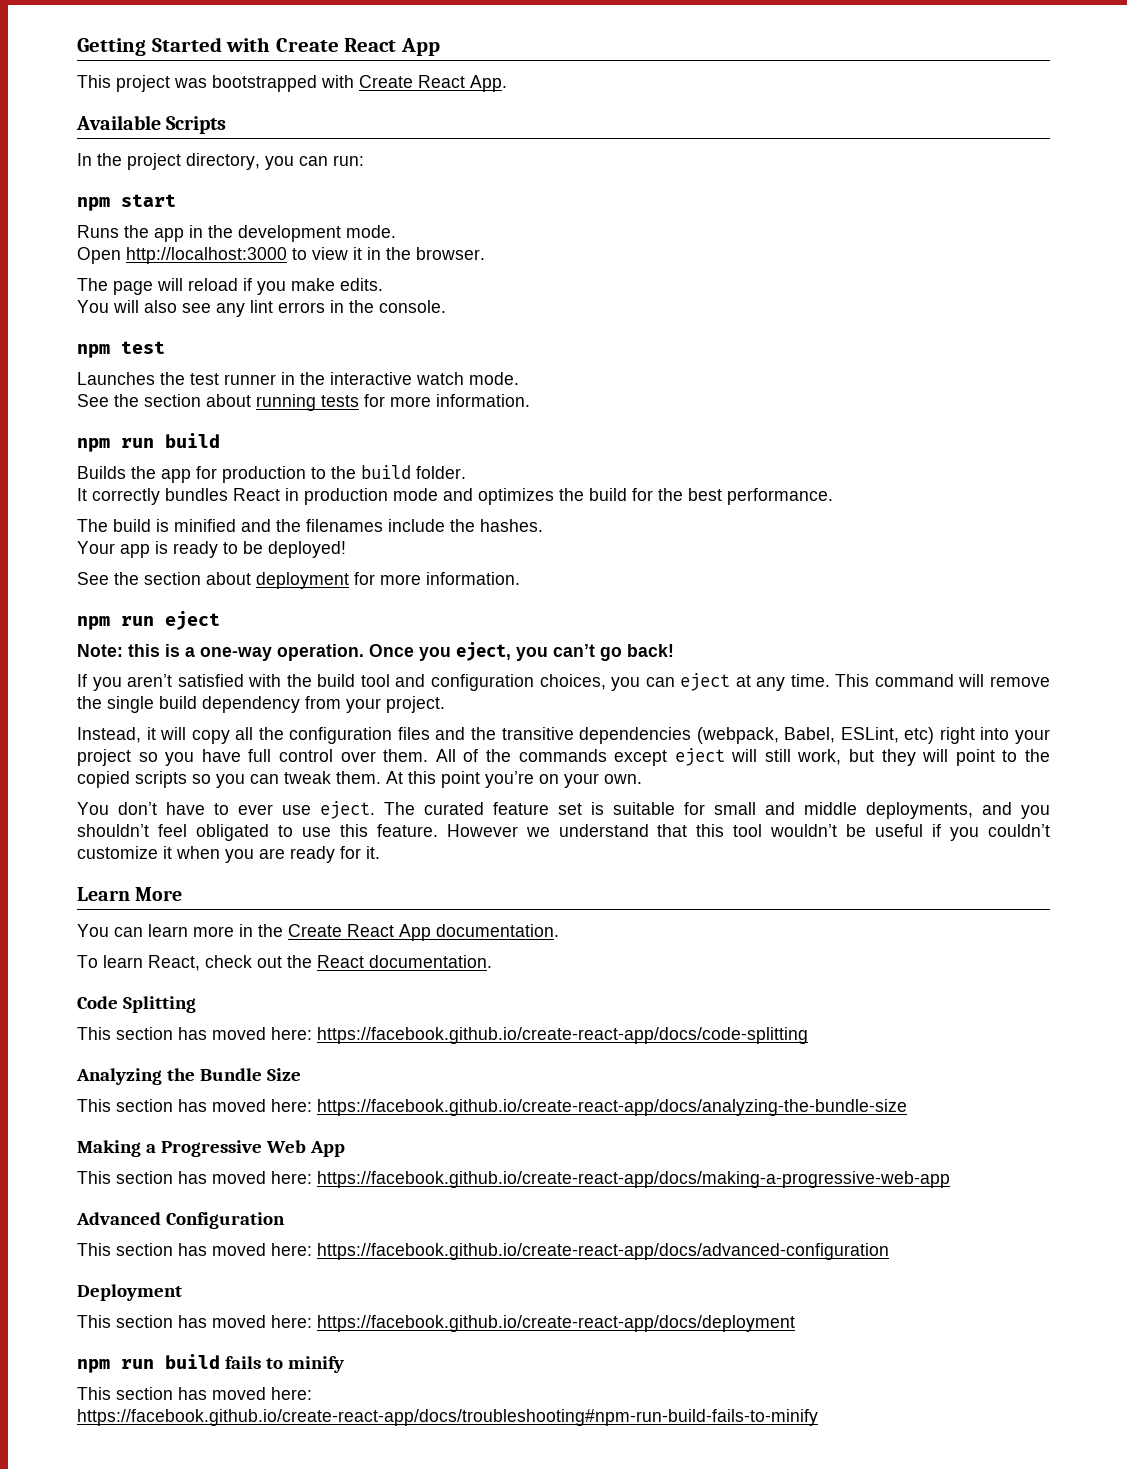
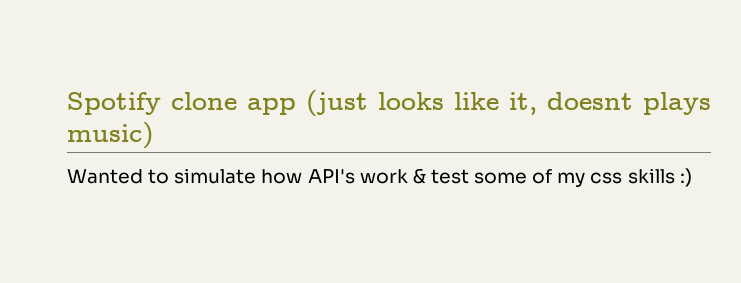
[77,37,440,56] [77,75,507,92] [76,115,227,134] [77,153,364,170] [77,194,176,211] [77,225,396,242] [77,247,485,264] [77,278,383,295] [77,300,446,317] [77,341,165,358] [77,372,519,385] [77,394,530,411] [77,433,220,452] [77,465,466,483] [77,488,833,505] [77,519,543,532] [77,541,346,558] [77,572,520,589] [77,611,220,630] [77,642,674,661] [77,673,1050,691] [77,696,445,713] [77,727,1050,744] [77,748,1051,766] [77,771,642,788] [77,801,1050,819] [77,824,1050,841] [77,846,380,863] [77,887,183,901] [77,924,559,941] [77,955,492,971] [77,996,196,1013] [77,1027,808,1044] [76,1068,301,1085] [77,1099,907,1116] [77,1140,345,1157] [77,1171,950,1188] [76,1212,285,1229] [77,1243,889,1260] [77,1284,182,1301] [77,1315,795,1332] [77,1354,344,1373] [77,1387,312,1400] [77,1409,818,1426] Getting Started with Create React App // This project was bootstrapped with Create React App. // Available Scripts // In the project directory, you can run: // npm start // Runs the app in the development mode. // Open http://localhost:3000 to view it in the browser. // The page will reload if you make edits. // You will also see any lint errors in the console. // npm test // Launches the test runner in the interactive watch mode. // See the section about running tests for more information. // npm run build // Builds the app for production to the build folder. // It correctly bundles React in production mode and optimizes the build for the best performance. // The build is minified and the filenames include the hashes. // Your app is ready to be deployed! // See the section about deployment for more information. // npm run eject // Note: this is a one-way operation. Once you eject, you can’t go back! // If you aren’t satisfied with the build tool and configuration choices, you can eject at any time. This command will remove the single build dependency from your project. // Instead, it will copy all the configuration files and the transitive dependencies (webpack, Babel, ESLint, etc) right into your project so you have full control over them. All of the commands except eject will still work, but they will point to the copied scripts so you can tweak them. At this point you’re on your own. // You don’t have to ever use eject. The curated feature set is suitable for small and middle deployments, and you shouldn’t feel obligated to use this feature. However we understand that this tool wouldn’t be useful if you couldn’t customize it when you are ready for it. // Learn More // You can learn more in the Create React App documentation. // To learn React, check out the React documentation. // Code Splitting // This section has moved here: https://facebook.github.io/create-react-app/docs/code-splitting // Analyzing the Bundle Size // This section has moved here: https://facebook.github.io/create-react-app/docs/analyzing-the-bundle-size // Making a Progressive Web App // This section has moved here: https://facebook.github.io/create-react-app/docs/making-a-progressive-web-app // Advanced Configuration // This section has moved here: https://facebook.github.io/create-react-app/docs/advanced-configuration // Deployment // This section has moved here: https://facebook.github.io/create-react-app/docs/deployment // npm run build fails to minify // This section has moved here: https://facebook.github.io/create-react-app/docs/troubleshooting#npm-run-build-fails-to-minify -> [67,90,711,116] [67,122,154,149] [67,168,692,187] Spotify clone app (just looks like it, doesnt plays music) // Wanted to simulate how API's work & test some of my css skills :)

